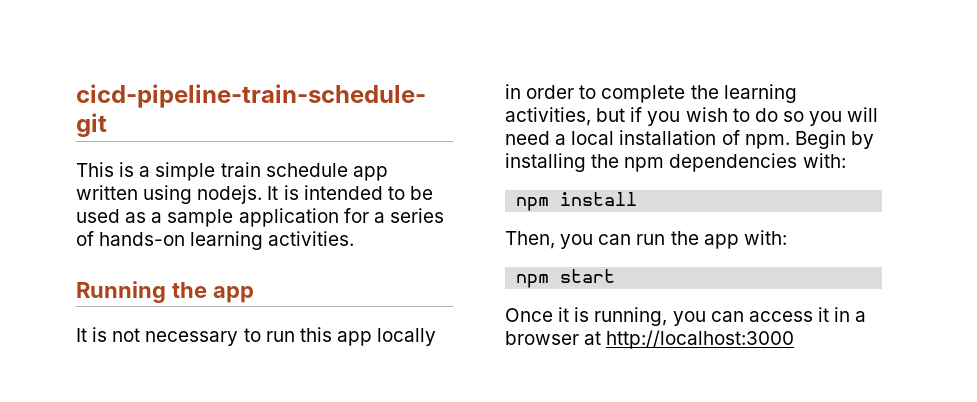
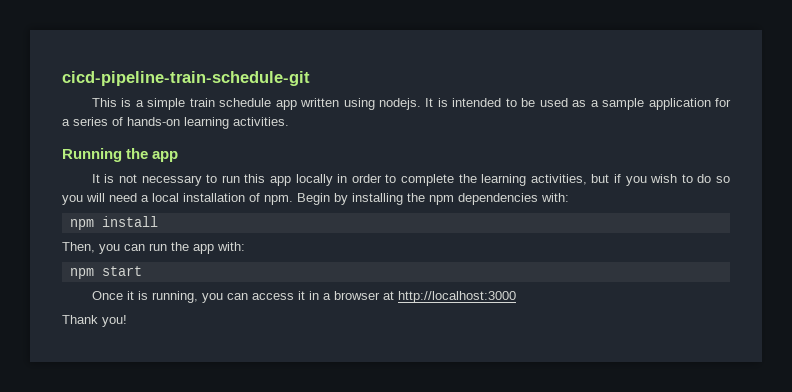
(795, 339) none -> [62,315,127,327] // Thank you!

